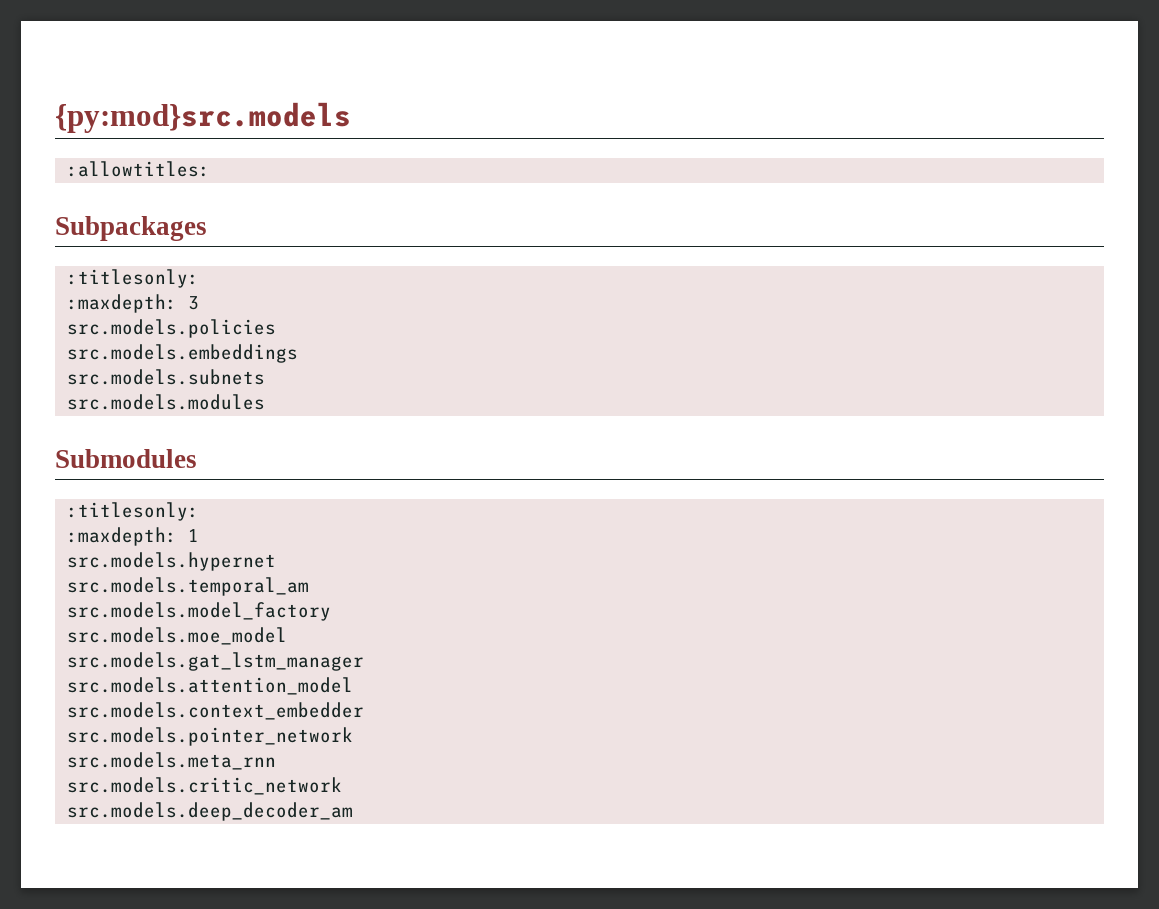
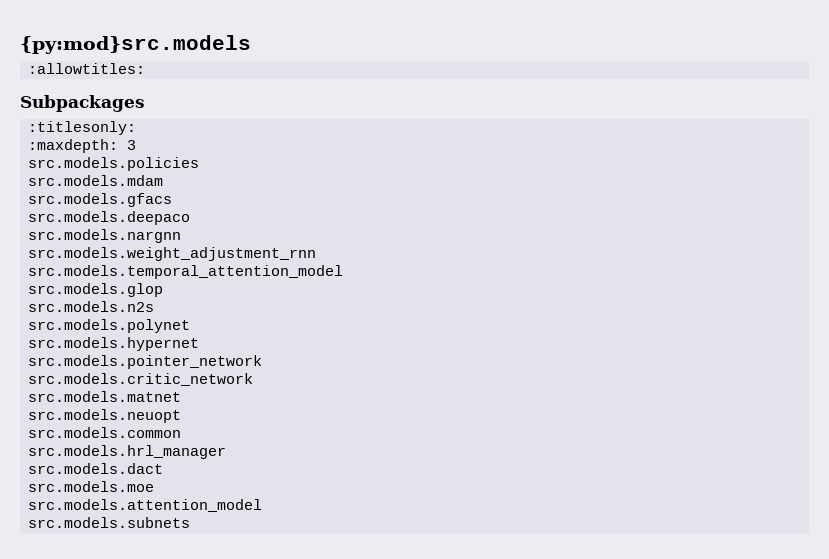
[67,344,298,363] [67,369,265,385] [67,394,265,410] [55,449,197,468] [67,502,199,521] [67,527,199,546] [67,552,276,571] [67,577,309,596] [67,602,331,621] [67,627,287,645] [67,652,364,671] [67,677,353,695] [67,702,364,720] [67,727,353,746] [67,752,276,770] [67,777,342,795] [67,802,353,821] src.models.embeddings // src.models.subnets // src.models.modules // Submodules // :titlesonly: // :maxdepth: 1 // src.models.hypernet // src.models.temporal_am // src.models.model_factory // src.models.moe_model // src.models.gat_lstm_manager // src.models.attention_model // src.models.context_embedder // src.models.pointer_network // src.models.meta_rnn // src.models.critic_network // src.models.deep_decoder_am -> [28,175,164,186] [28,193,173,207] [28,211,191,225] [28,229,182,243] [28,247,317,261] [28,265,344,279] [28,283,164,297] [28,301,155,312] [28,319,191,333] [28,337,200,351] [28,355,263,369] [28,373,254,386] [28,391,182,402] [28,409,182,423] [28,427,182,438] [28,445,227,459] [28,463,164,474] [28,481,155,492] [28,499,263,512] [28,517,191,528] src.models.mdam // src.models.gfacs // src.models.deepaco // src.models.nargnn // src.models.weight_adjustment_rnn // src.models.temporal_attention_model // src.models.glop // src.models.n2s // src.models.polynet // src.models.hypernet // src.models.pointer_network // src.models.critic_network // src.models.matnet // src.models.neuopt // src.models.common // src.models.hrl_manager // src.models.dact // src.models.moe // src.models.attention_model // src.models.subnets

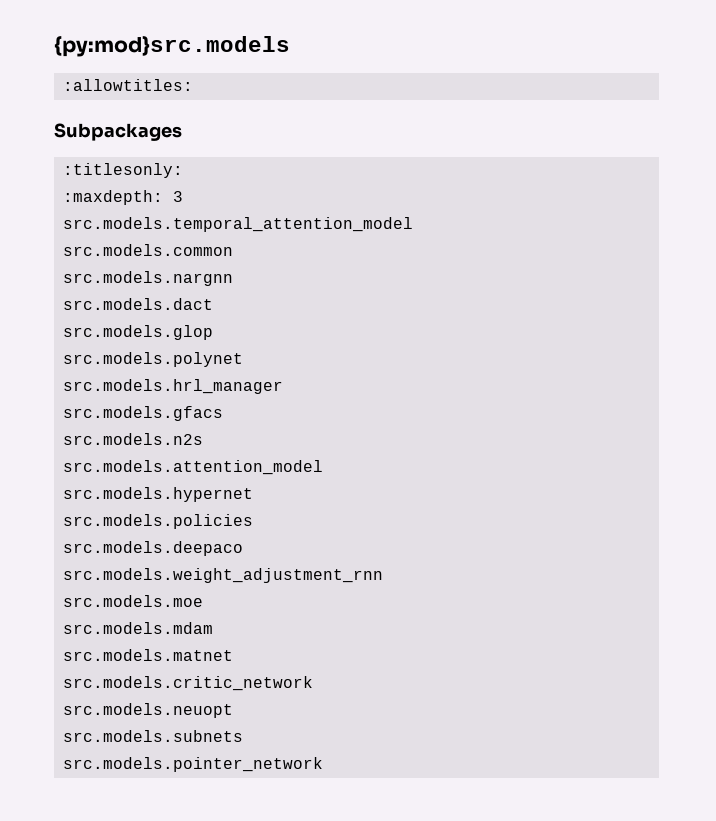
[28,157,200,171] [28,175,164,186] [28,193,173,207] [28,211,191,225] [28,229,182,243] [28,247,317,261] [28,265,344,279] [28,283,164,297] [28,301,155,312] [28,319,191,333] [28,337,200,351] [28,355,263,369] src.models.policies // src.models.mdam // src.models.gfacs // src.models.deepaco // src.models.nargnn // src.models.weight_adjustment_rnn // src.models.temporal_attention_model // src.models.glop // src.models.n2s // src.models.polynet // src.models.hypernet // src.models.pointer_network -> [62,217,413,232] [62,244,233,256] [62,271,233,286] [62,298,213,310] [62,325,213,340] [62,352,243,367] [62,379,283,394] [62,406,223,421] [62,433,203,445] [62,460,323,475] [62,487,253,502] [62,514,253,529] [62,541,243,556] [62,568,383,583] [62,595,203,607] [62,622,213,634] [62,649,233,661] src.models.temporal_attention_model // src.models.common // src.models.nargnn // src.models.dact // src.models.glop // src.models.polynet // src.models.hrl_manager // src.models.gfacs // src.models.n2s // src.models.attention_model // src.models.hypernet // src.models.policies // src.models.deepaco // src.models.weight_adjustment_rnn // src.models.moe // src.models.mdam // src.models.matnet
[28,391,182,402] // src.models.matnet -> (313, 683) none
[28,427,182,438] [28,445,227,459] [28,463,164,474] [28,481,155,492] [28,499,263,512] [28,517,191,528] src.models.common // src.models.hrl_manager // src.models.dact // src.models.moe // src.models.attention_model // src.models.subnets -> [62,730,243,742] [62,757,323,772] src.models.subnets // src.models.pointer_network

